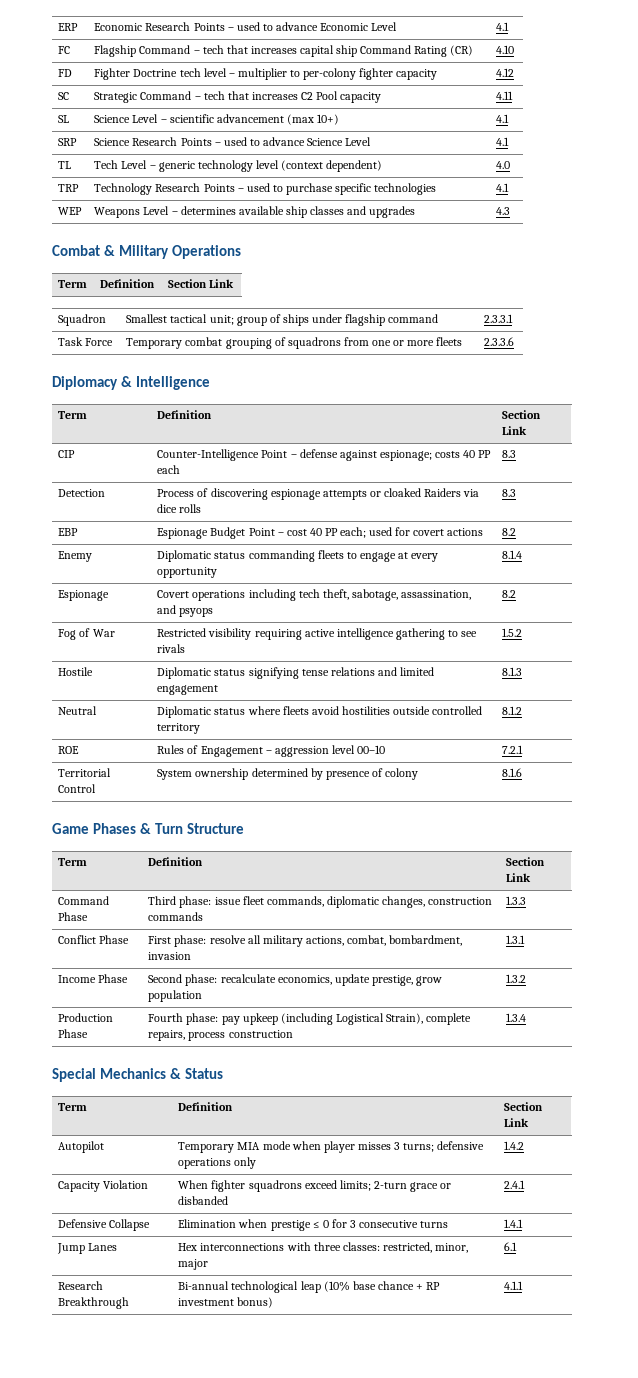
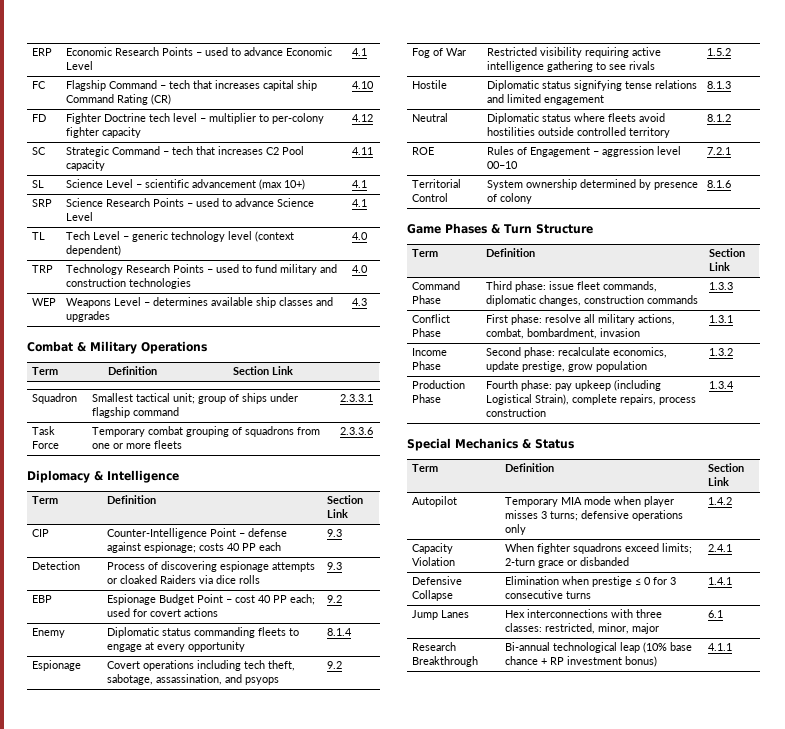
[285,183,372,195] purchase specific -> [254,264,337,275] [65,278,126,287] fund military and construction
[496,183,510,192] 4.1 -> [351,265,368,273] 4.0
[502,450,517,458] 8.3 -> [326,529,342,537] 9.3
[502,489,517,497] 8.3 -> [326,562,342,570] 9.3
[502,528,517,536] 8.2 -> [326,595,342,603] 9.2
[502,590,517,598] 8.2 -> [326,661,342,669] 9.2

